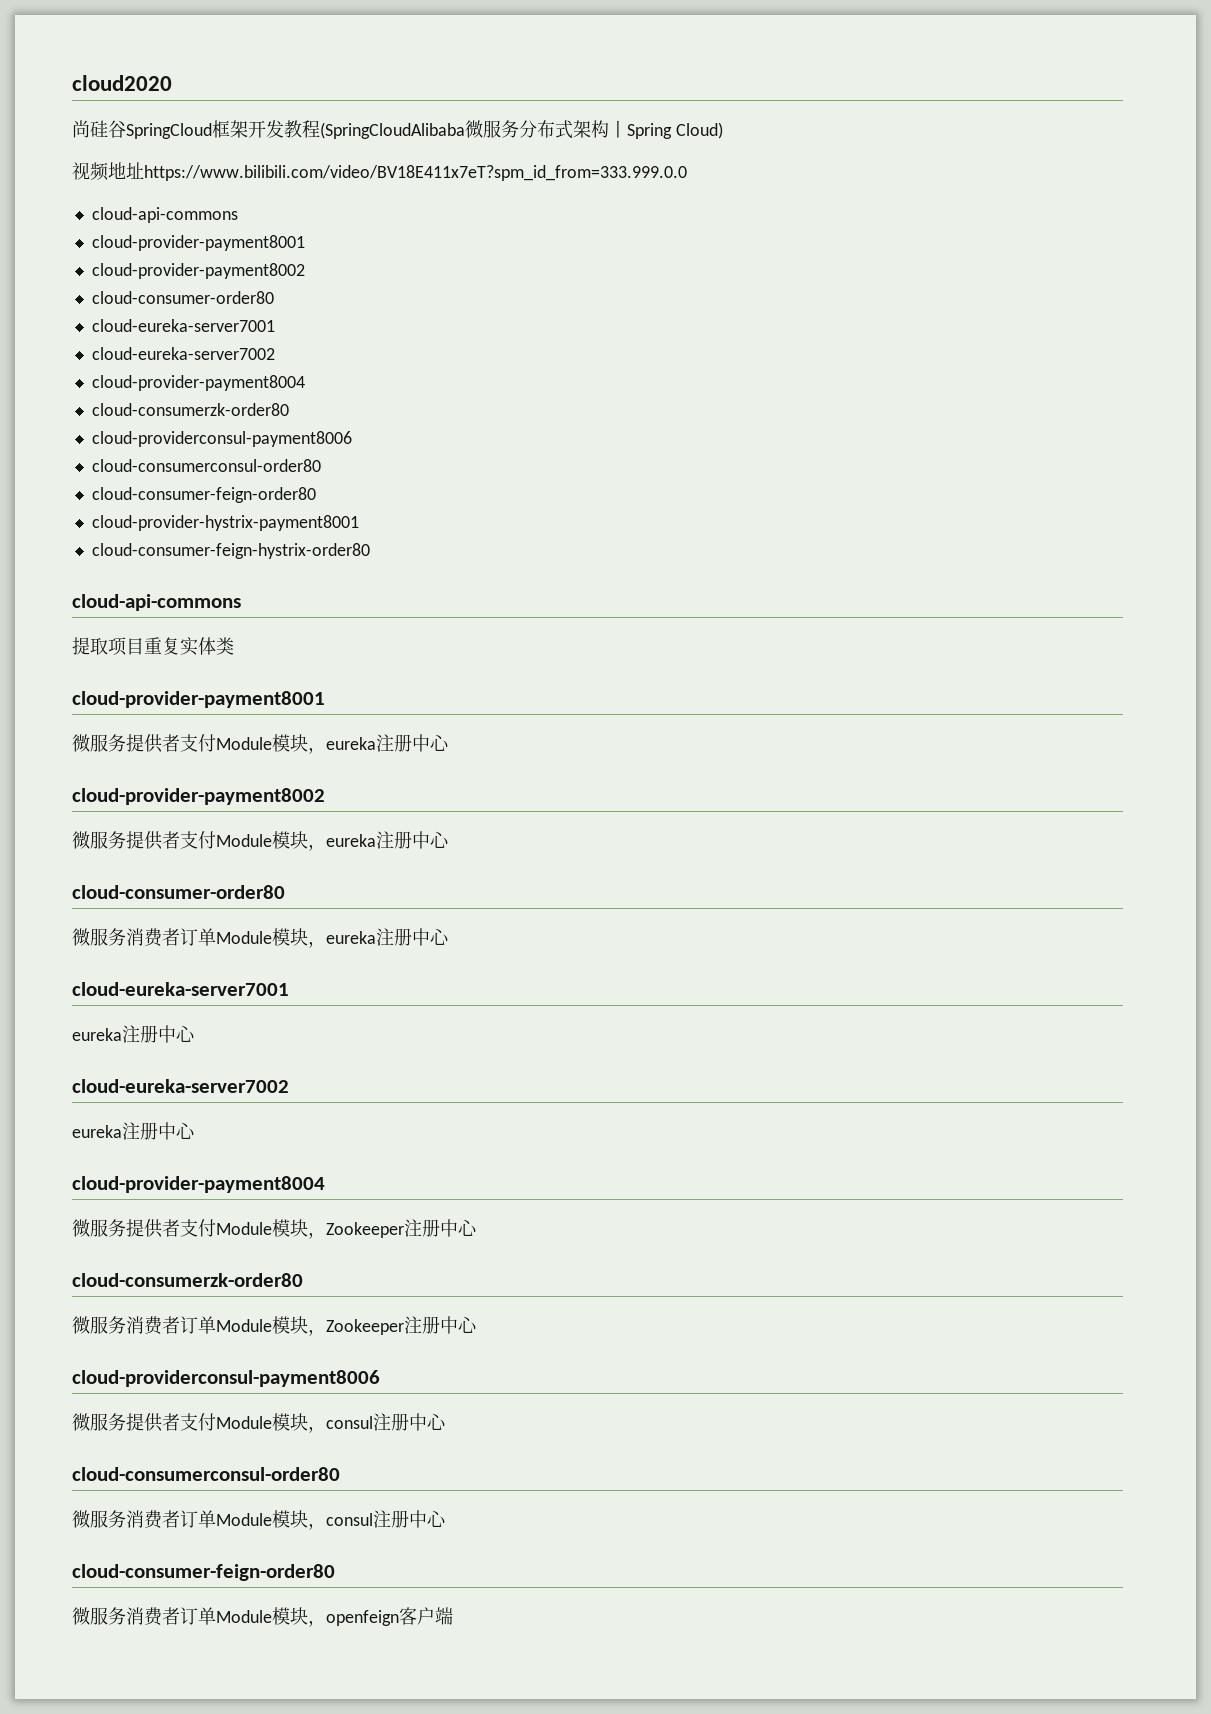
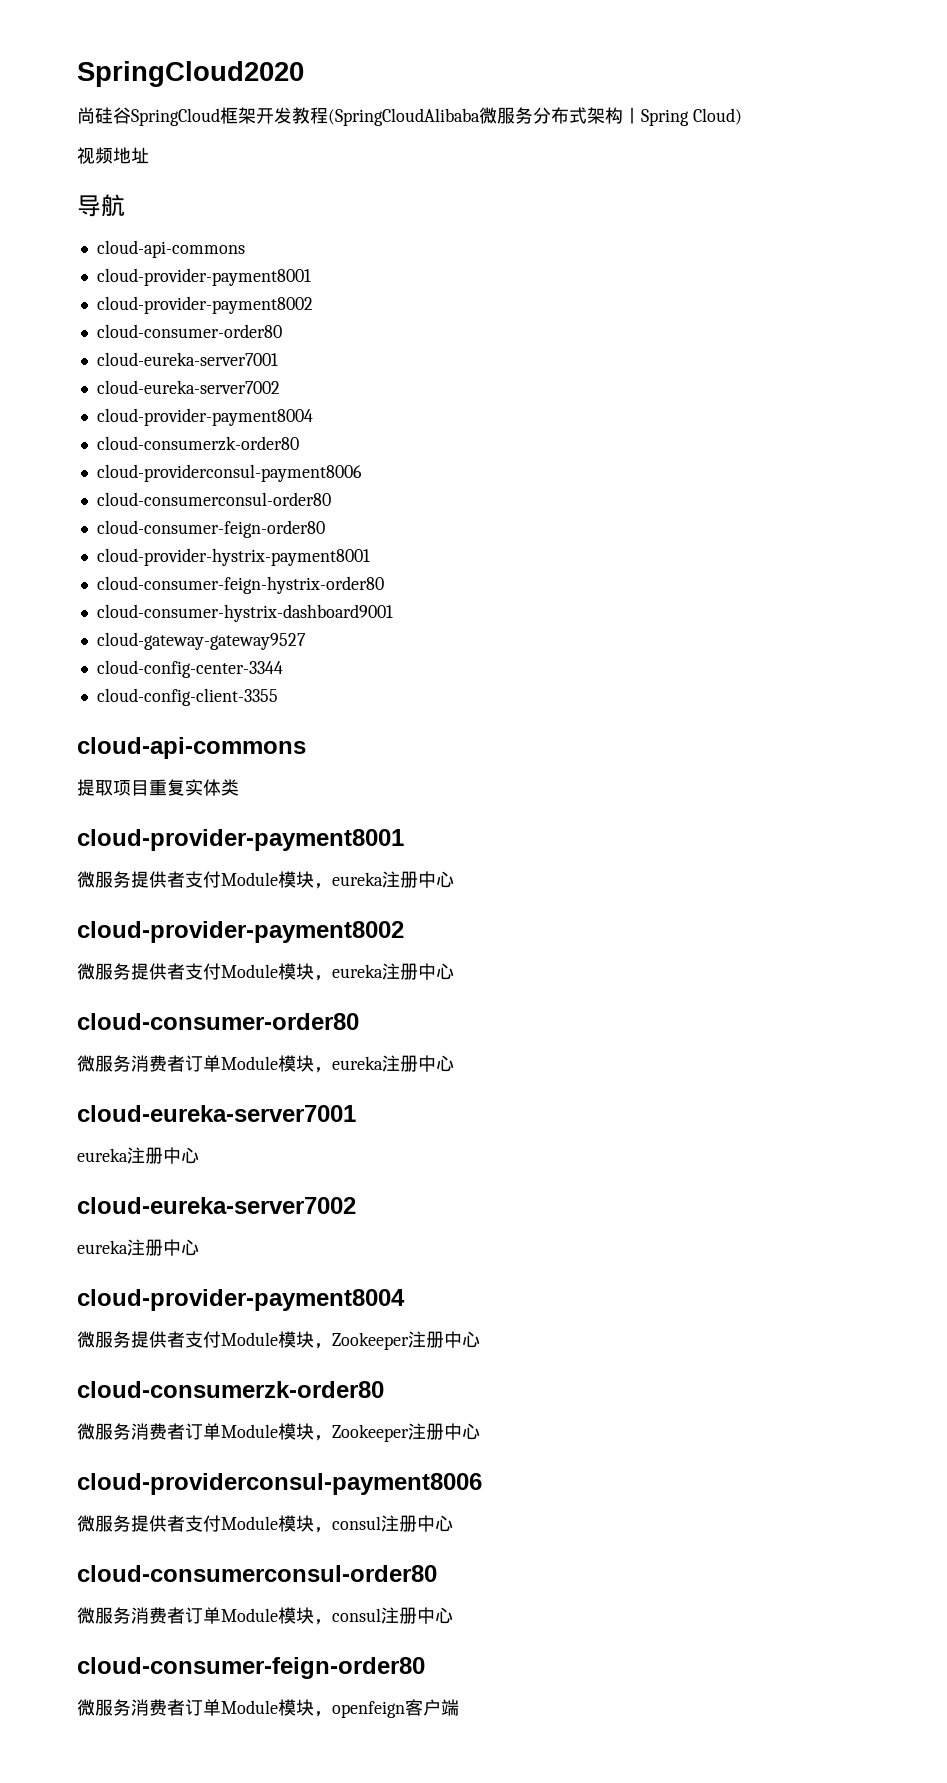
[72,75,172,91] cloud2020 -> [77,61,304,87] SpringCloud2020
[144,165,687,181] https://www.bilibili.com/video/BV18E411x7eT?spm_id_from=333.999.0.0 -> [77,194,125,217] // 导航
(370, 551) none -> [96,604,393,622] [96,632,306,650] [96,660,283,678] [96,688,278,706] // cloud-consumer-hystrix-dashboard9001 // cloud-gateway-gateway9527 // cloud-config-center-3344 // cloud-config-client-3355

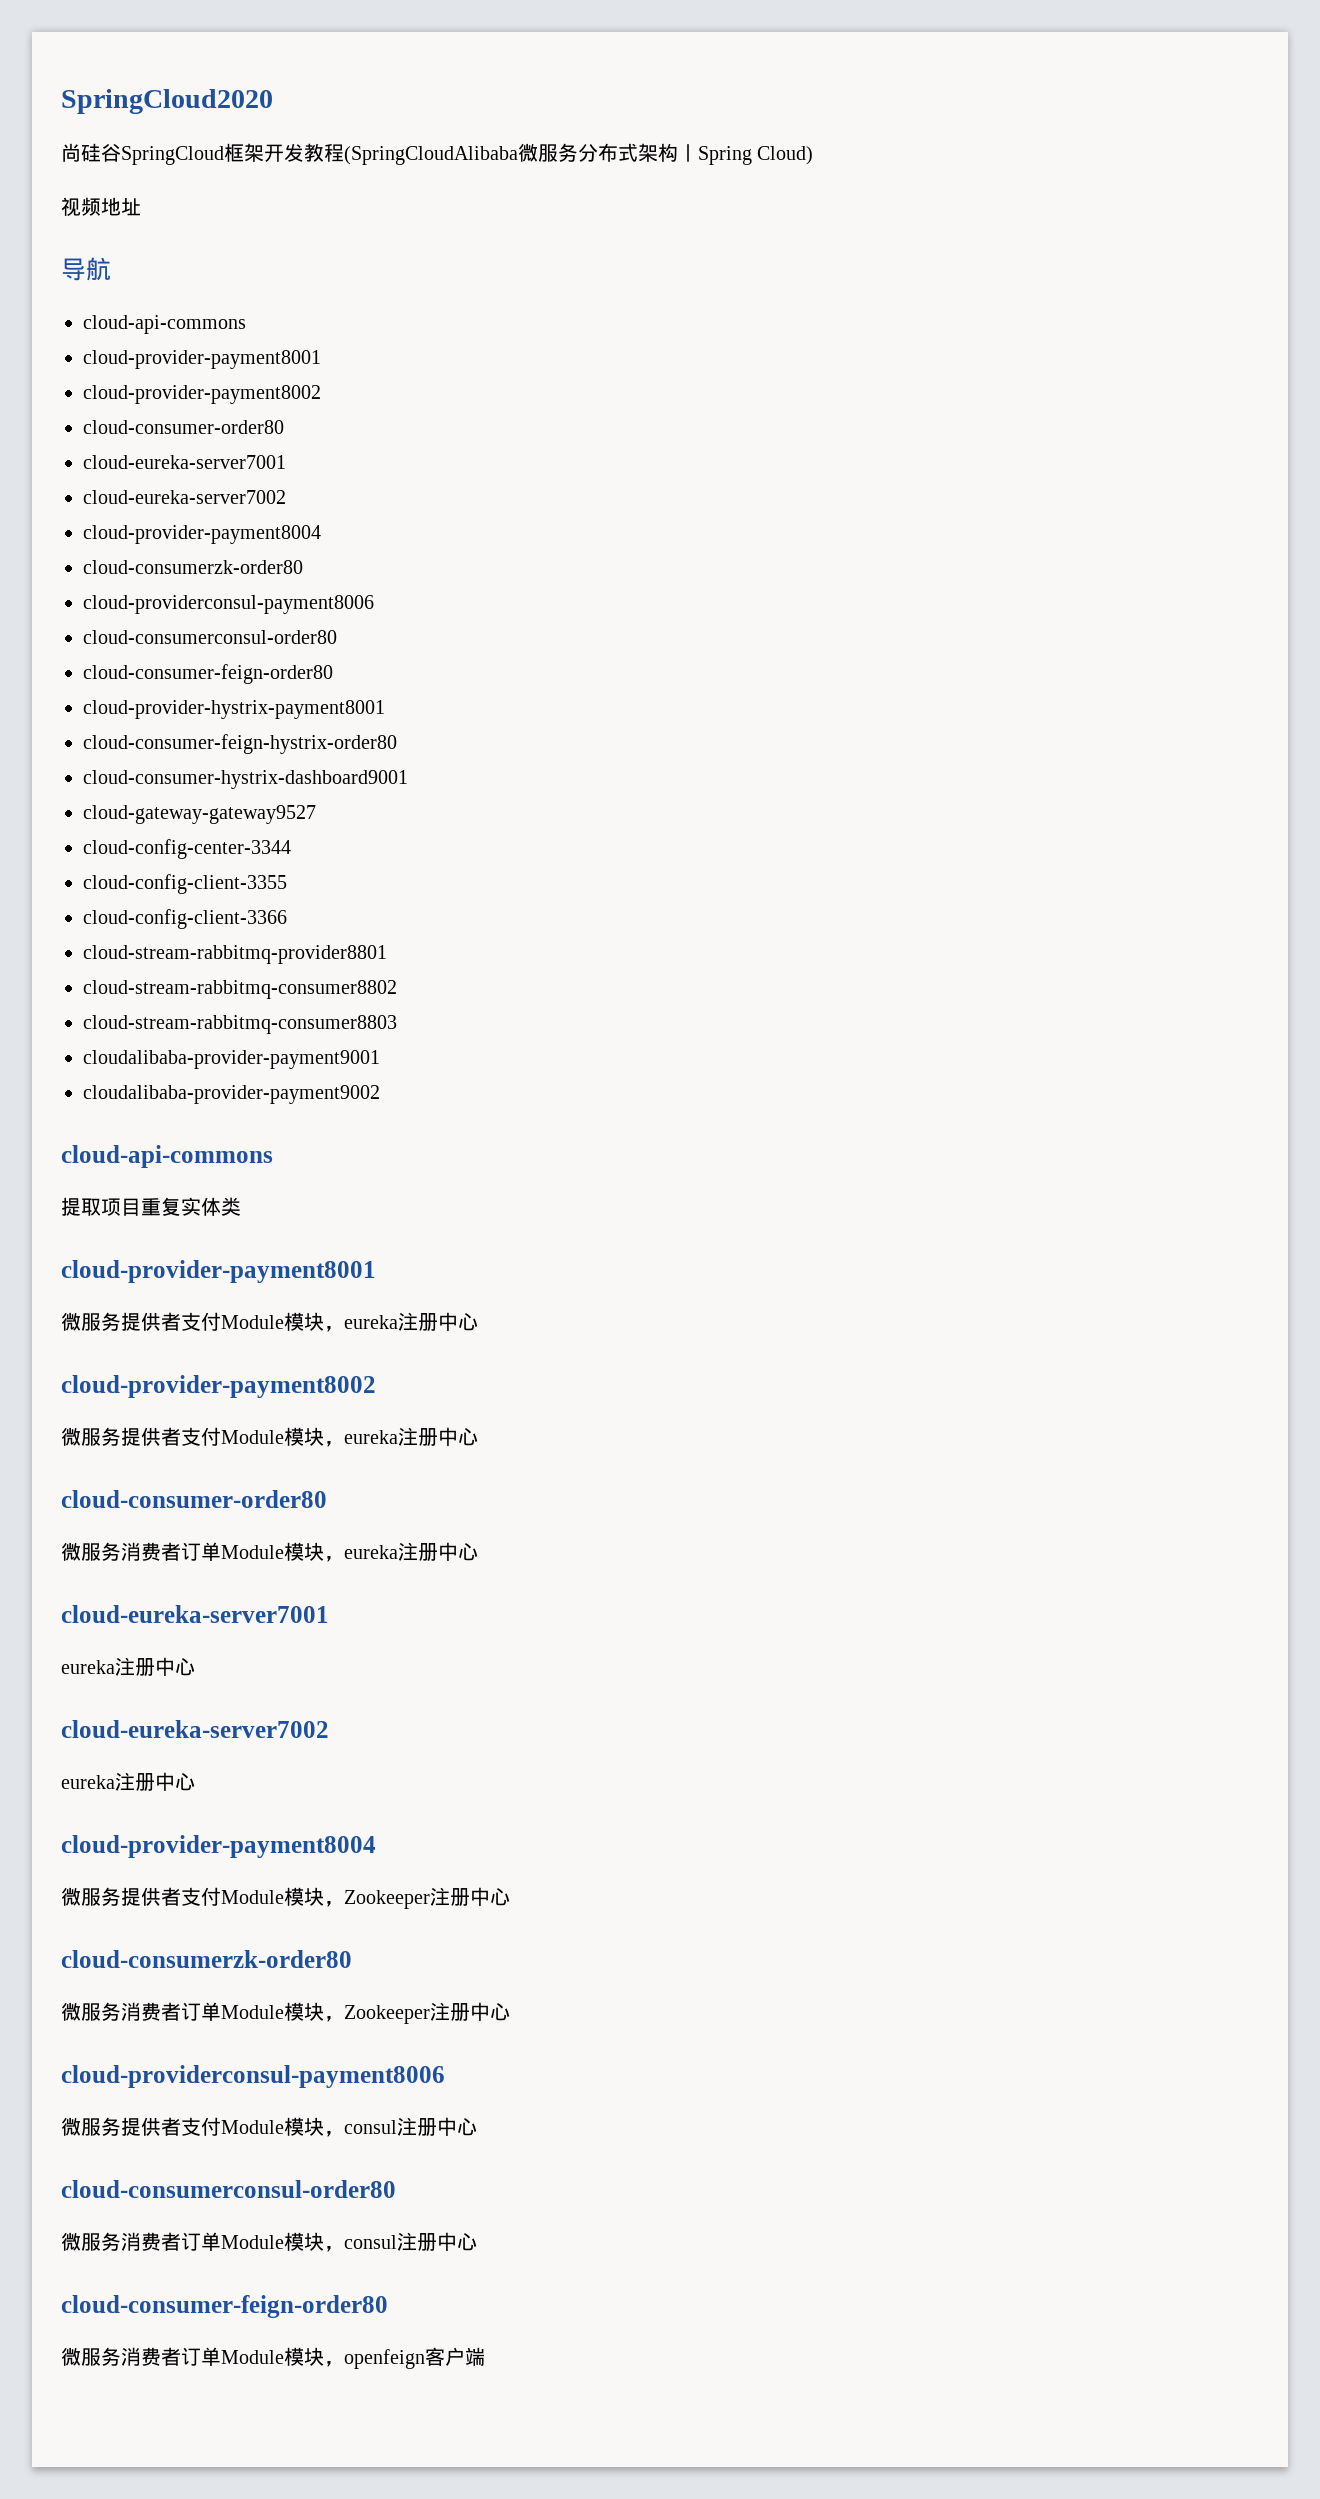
(278, 697) none -> [83,909,287,929] [83,945,387,964] [83,980,397,999] [83,1015,397,1034] [83,1050,380,1069] [83,1085,380,1104] // cloud-config-client-3366 // cloud-stream-rabbitmq-provider8801 // cloud-stream-rabbitmq-consumer8802 // cloud-stream-rabbitmq-consumer8803 // cloudalibaba-provider-payment9001 // cloudalibaba-provider-payment9002

